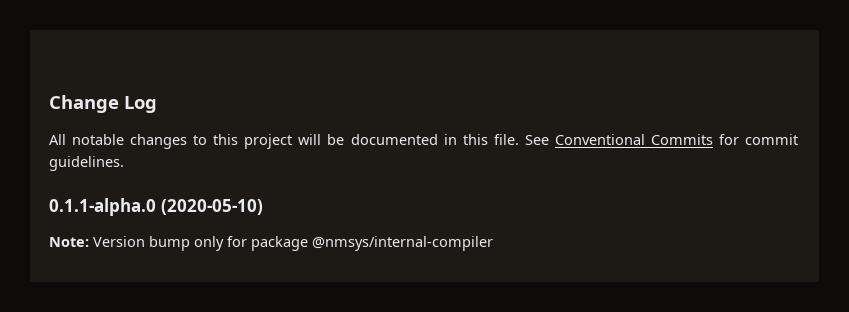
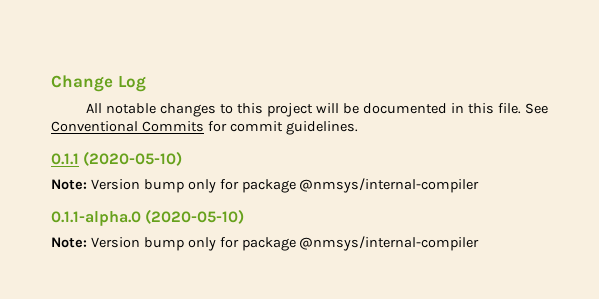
(124, 163) none -> [51,151,183,166] [51,178,480,193] // 0.1.1 (2020-05-10) // Note: Version bump only for package @nmsys/internal-compiler

